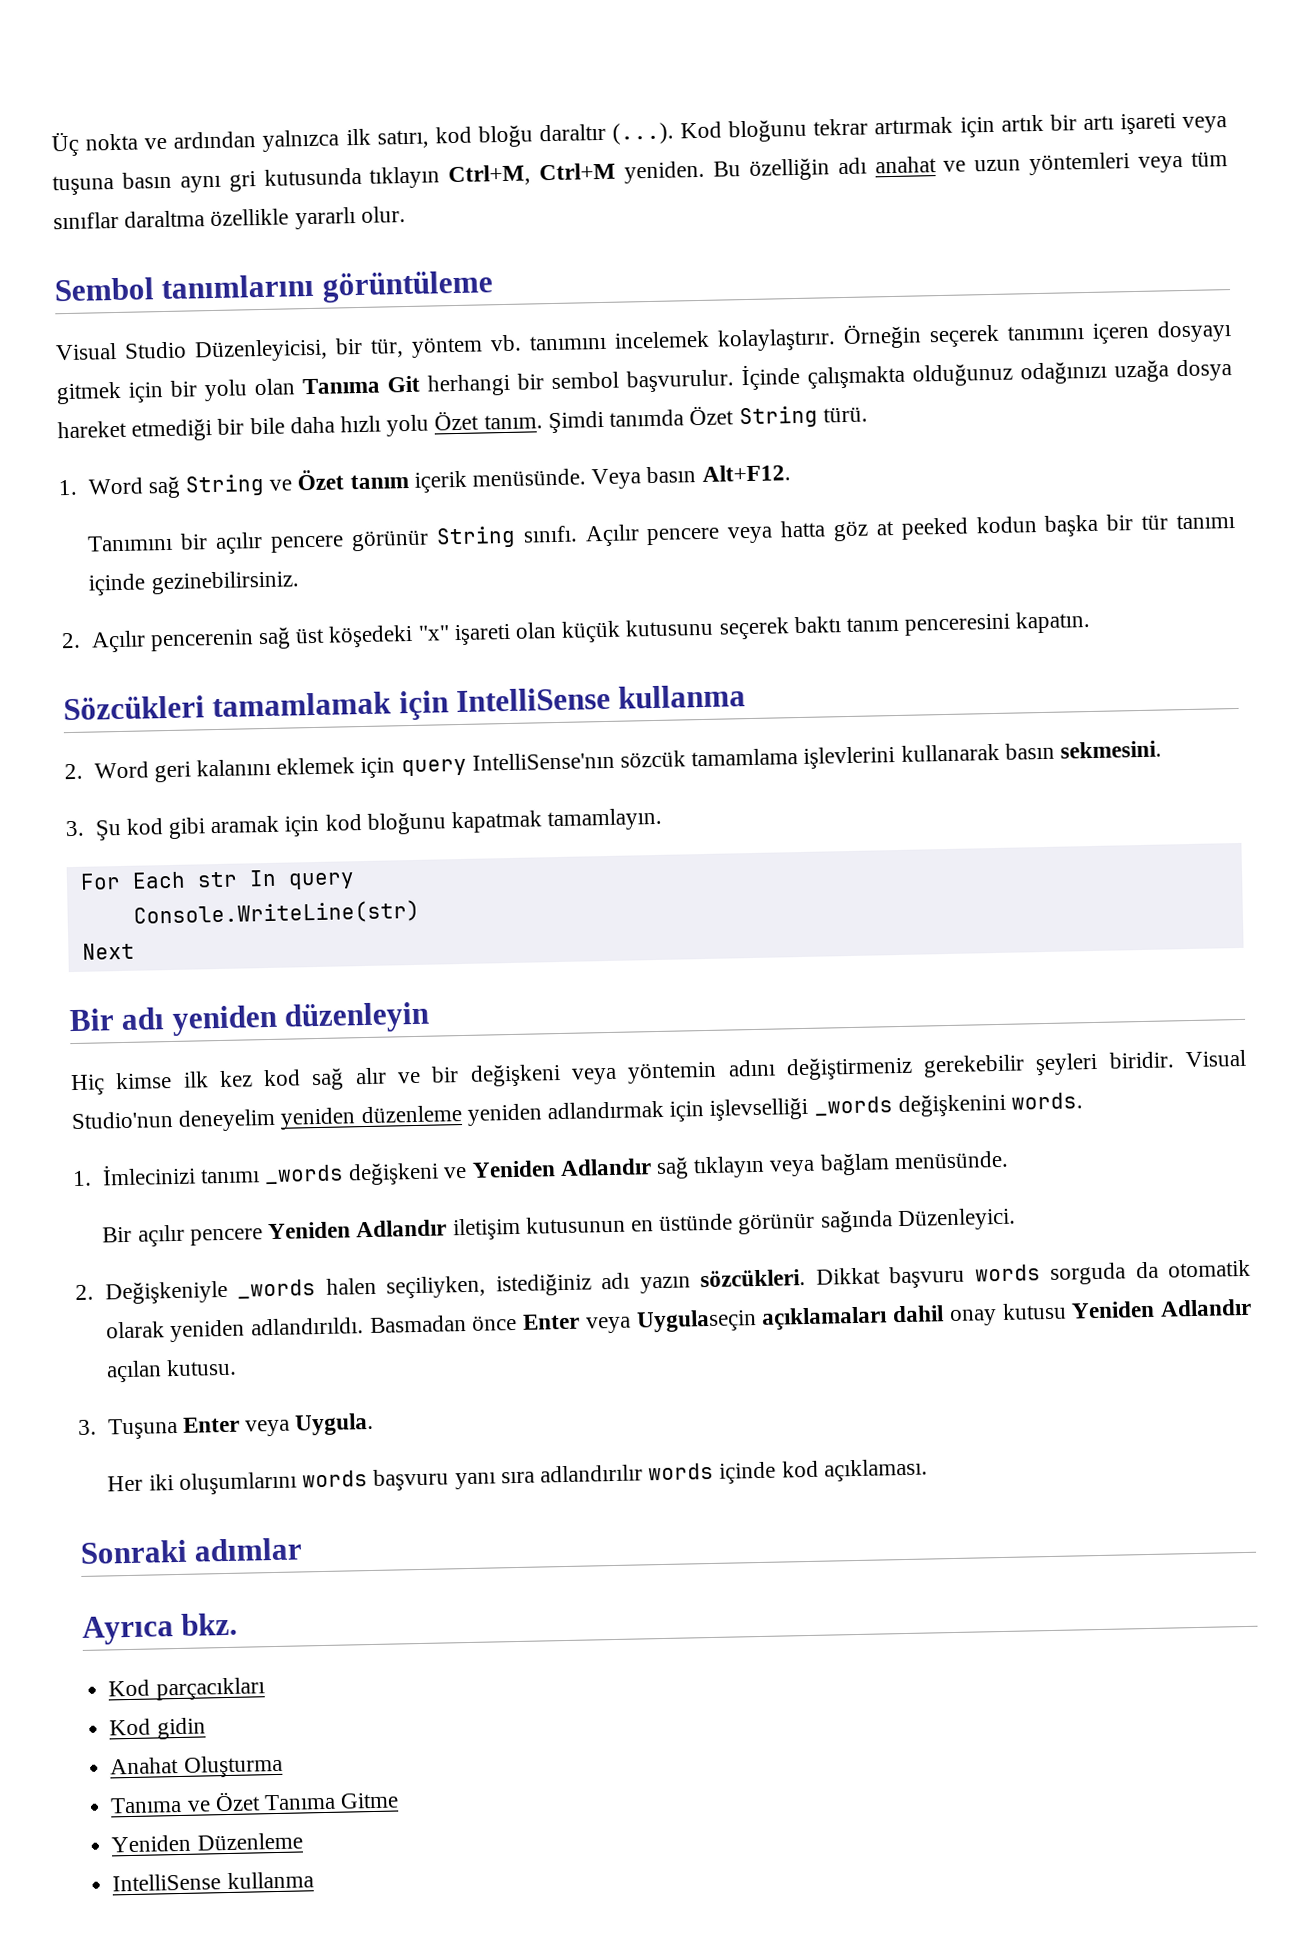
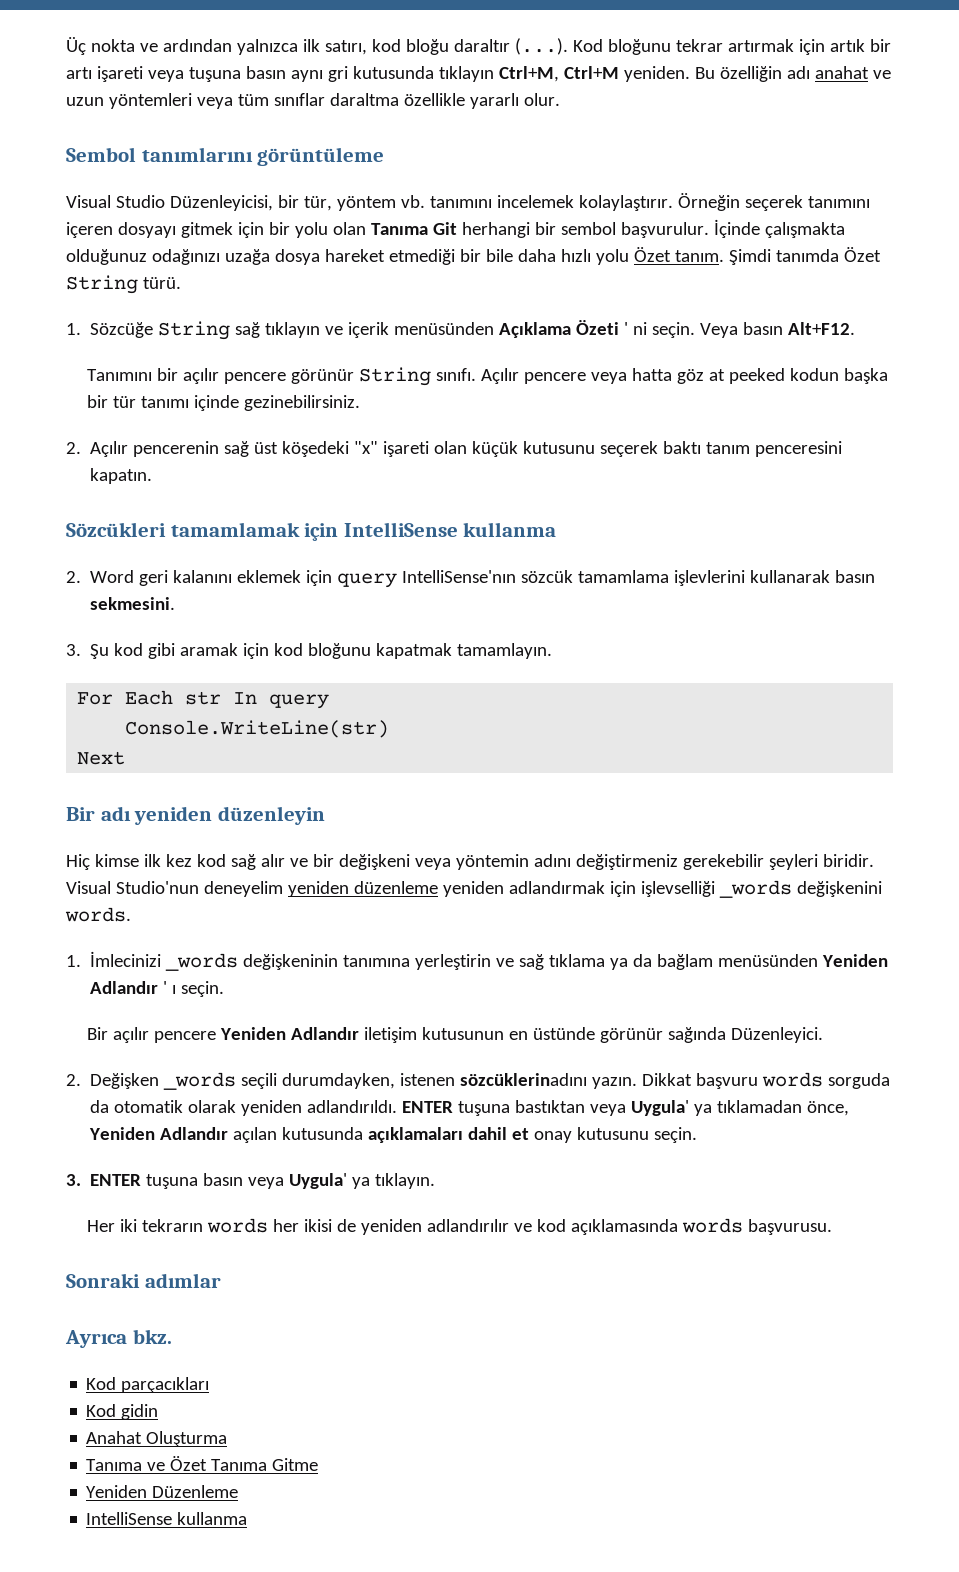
[87,468,586,499] Word sağ String ve Özet tanım içerik menüsünde. -> [90,320,696,340] Sözcüğe String sağ tıklayın ve içerik menüsünden Açıklama Özeti ' ni seçin.
[199,1150,1009,1186] tanımı _words değişkeni ve Yeniden Adlandır sağ tıklayın veya bağlam menüsünde. -> [165,953,889,971] [90,981,225,997] _words değişkeninin tanımına yerleştirin ve sağ tıklama ya da bağlam menüsünden Yeniden Adlandır ' ı seçin.
[104,1269,806,1305] Değişkeniyle _words halen seçiliyken, istediğiniz adı yazın sözcükleri. -> [90,1072,638,1090] Değişken _words seçili durumdayken, istenen sözcüklerinadını yazın.
[368,1298,1253,1334] [105,1358,237,1383] [78,1412,375,1440] [107,1458,928,1495] Basmadan önce Enter veya Uygulaseçin açıklamaları dahil onay kutusu Yeniden Adlandır açılan kutusu. // 3. Tuşuna Enter veya Uygula. // Her iki oluşumlarını words başvuru yanı sıra adlandırılır words içinde kod açıklaması. -> [402,1100,850,1116] [89,1127,698,1143] [66,1173,436,1189] [86,1218,832,1235] ENTER tuşuna bastıktan veya Uygula' ya tıklamadan önce, Yeniden Adlandır açılan kutusunda açıklamaları dahil et onay kutusunu seçin. // 3. ENTER tuşuna basın veya Uygula' ya tıklayın. // Her iki tekrarın words her ikisi de yeniden adlandırılır ve kod açıklamasında words başvurusu.

